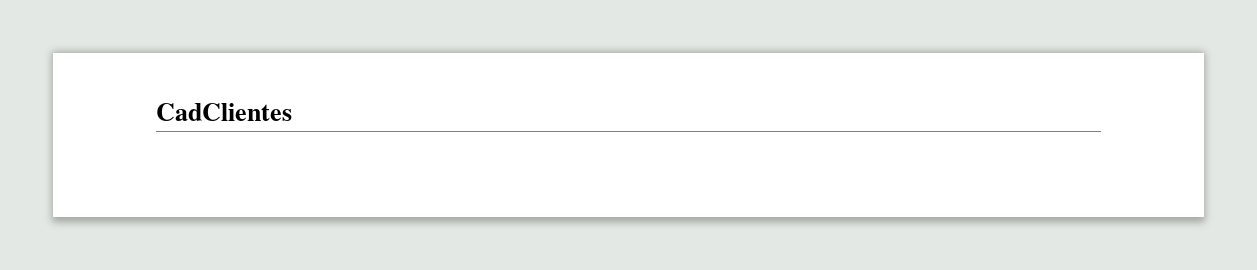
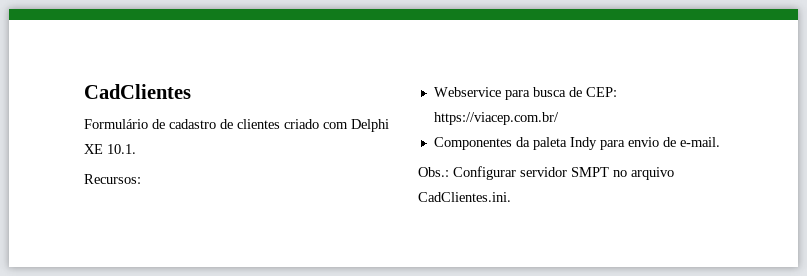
(292, 112) none -> [84,119,389,132] [84,144,136,154] [84,174,141,184] [433,87,617,100] [433,112,559,125] [433,137,720,150] [418,166,674,180] [418,192,511,202] // Formulário de cadastro de clientes criado com Delphi XE 10.1. // Recursos: // Webservice para busca de CEP: https://viacep.com.br/ // Componentes da paleta Indy para envio de e-mail. // Obs.: Configurar servidor SMPT no arquivo CadClientes.ini.

